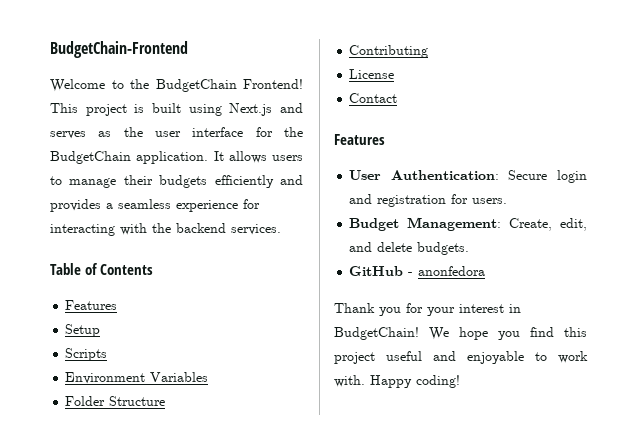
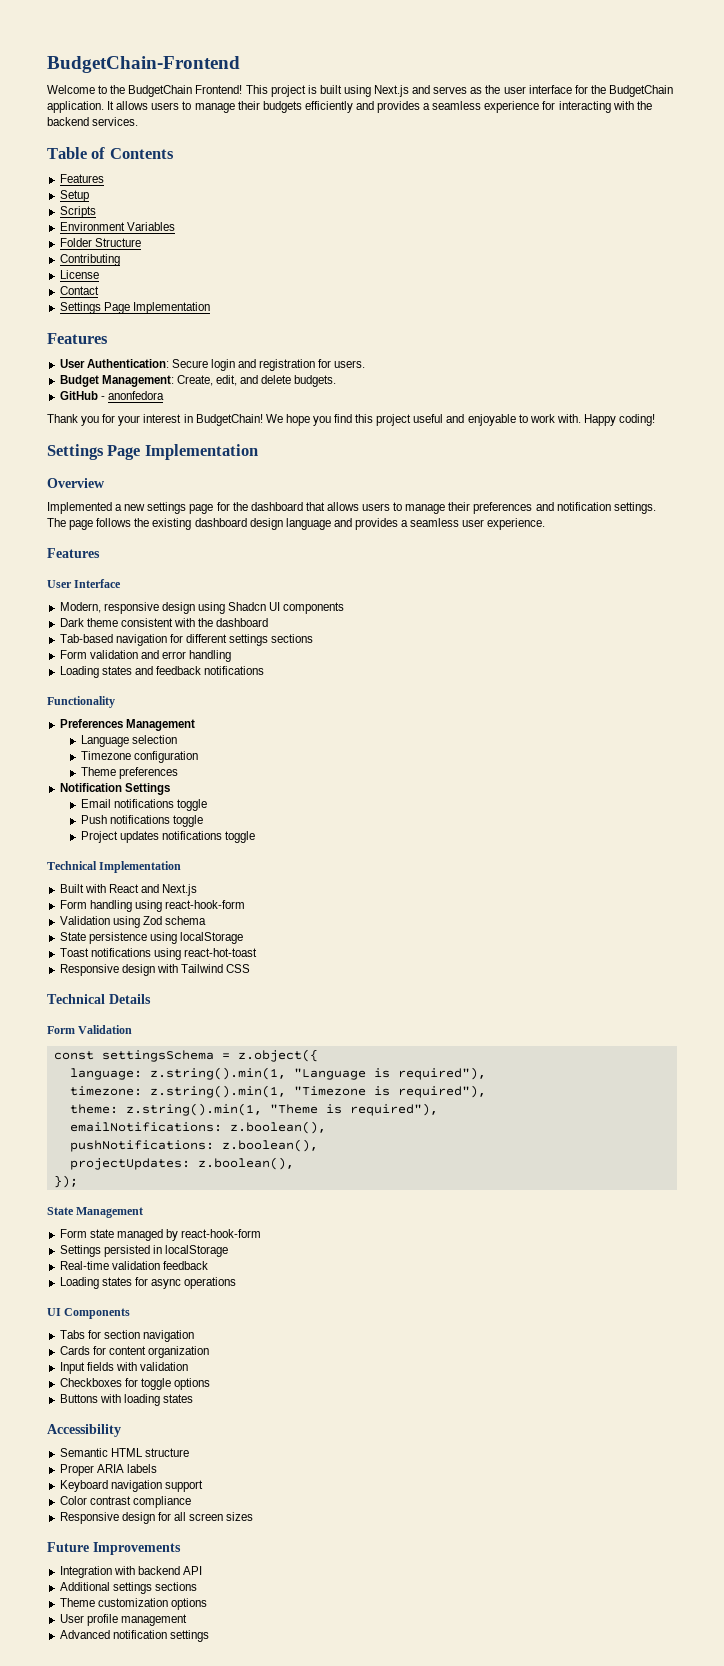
(398, 98) none -> [59,302,210,314] // Settings Page Implementation
(460, 381) none -> [47,444,258,460] [47,478,105,488] [47,502,656,514] [47,518,546,530] [47,548,100,558] [47,579,122,588] [59,602,345,614] [59,618,269,627] [59,634,314,646] [59,650,232,662] [59,666,265,678] [47,696,115,708] [59,719,195,731] [80,735,177,747] [80,751,198,763] [80,767,178,779] [59,783,170,795] [80,799,207,811] [80,815,203,827] [80,831,255,843] [47,861,182,873] [59,884,198,896] [59,900,245,912] [59,916,206,928] [59,932,243,944] [59,948,257,960] [59,964,251,976] [47,994,151,1004] [47,1025,133,1034] [53,1049,318,1062] [69,1067,486,1080] [69,1085,486,1098] [69,1103,438,1116] [69,1121,326,1134] [69,1139,318,1152] [69,1157,294,1170] [53,1175,78,1188] [47,1207,144,1218] [59,1229,262,1241] [59,1245,228,1257] [59,1261,208,1270] [59,1277,237,1289] [47,1308,131,1319] [59,1330,194,1342] [59,1346,209,1358] [59,1362,188,1374] [59,1378,210,1390] [59,1394,193,1406] [47,1424,121,1437] [59,1448,189,1457] [59,1464,157,1476] [59,1480,203,1492] [59,1496,191,1508] [59,1512,254,1524] [47,1542,181,1555] [59,1566,202,1578] [59,1582,197,1594] [59,1598,207,1610] [59,1614,187,1626] [59,1630,209,1642] // Settings Page Implementation // Overview // Implemented a new settings page for the dashboard that allows users to manage their preferences and notification settings. The page follows the existing dashboard design language and provides a seamless user experience. // Features // User Interface // Modern, responsive design using Shadcn UI components // Dark theme consistent with the dashboard // Tab-based navigation for different settings sections // Form validation and error handling // Loading states and feedback notifications // Functionality // Preferences Management // Language selection // Timezone configuration // Theme preferences // Notification Settings // Email notifications toggle // Push notifications toggle // Project updates notifications toggle // Technical Implementation // Built with React and Next.js // Form handling using react-hook-form // Validation using Zod schema // State persistence using localStorage // Toast notifications using react-hot-toast // Responsive design with Tailwind CSS // Technical Details // Form Validation // const settingsSchema = z.object({ // language: z.string().min(1, "Language is required"), // timezone: z.string().min(1, "Timezone is required"), // theme: z.string().min(1, "Theme is required"), // emailNotifications: z.boolean(), // pushNotifications: z.boolean(), // projectUpdates: z.boolean(), // }); // State Management // Form state managed by react-hook-form // Settings persisted in localStorage // Real-time validation feedback // Loading states for async operations // UI Components // Tabs for section navigation // Cards for content organization // Input fields with validation // Checkboxes for toggle options // Buttons with loading states // Accessibility // Semantic HTML structure // Proper ARIA labels // Keyboard navigation support // Color contrast compliance // Responsive design for all screen sizes // Future Improvements // Integration with backend API // Additional settings sections // Theme customization options // User profile management // Advanced notification settings

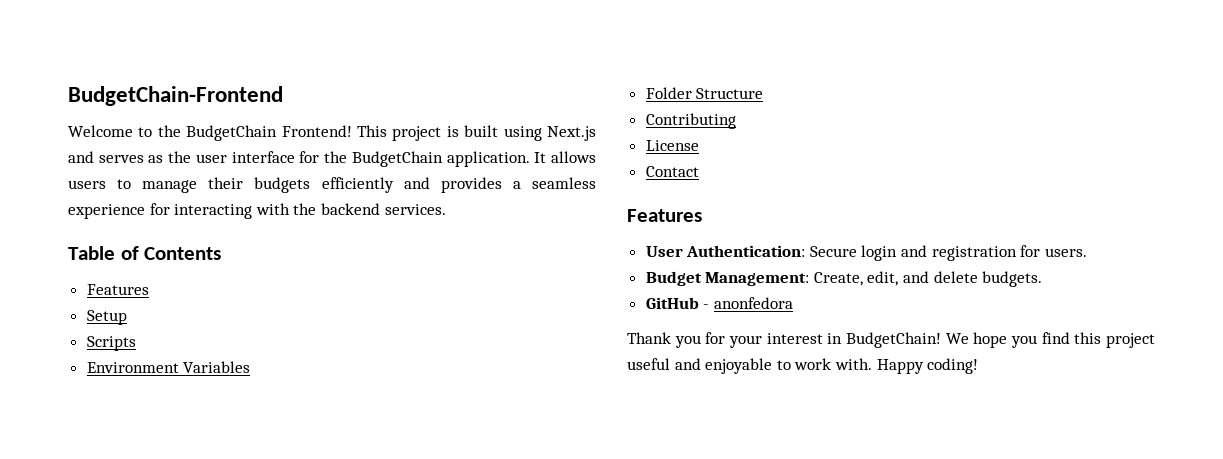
[59,302,210,314] // Settings Page Implementation -> (699, 171) none
[47,444,258,460] [47,478,105,488] [47,502,656,514] [47,518,546,530] [47,548,100,558] [47,579,122,588] [59,602,345,614] [59,618,269,627] [59,634,314,646] [59,650,232,662] [59,666,265,678] [47,696,115,708] [59,719,195,731] [80,735,177,747] [80,751,198,763] [80,767,178,779] [59,783,170,795] [80,799,207,811] [80,815,203,827] [80,831,255,843] [47,861,182,873] [59,884,198,896] [59,900,245,912] [59,916,206,928] [59,932,243,944] [59,948,257,960] [59,964,251,976] [47,994,151,1004] [47,1025,133,1034] [53,1049,318,1062] [69,1067,486,1080] [69,1085,486,1098] [69,1103,438,1116] [69,1121,326,1134] [69,1139,318,1152] [69,1157,294,1170] [53,1175,78,1188] [47,1207,144,1218] [59,1229,262,1241] [59,1245,228,1257] [59,1261,208,1270] [59,1277,237,1289] [47,1308,131,1319] [59,1330,194,1342] [59,1346,209,1358] [59,1362,188,1374] [59,1378,210,1390] [59,1394,193,1406] [47,1424,121,1437] [59,1448,189,1457] [59,1464,157,1476] [59,1480,203,1492] [59,1496,191,1508] [59,1512,254,1524] [47,1542,181,1555] [59,1566,202,1578] [59,1582,197,1594] [59,1598,207,1610] [59,1614,187,1626] [59,1630,209,1642] // Settings Page Implementation // Overview // Implemented a new settings page for the dashboard that allows users to manage their preferences and notification settings. The page follows the existing dashboard design language and provides a seamless user experience. // Features // User Interface // Modern, responsive design using Shadcn UI components // Dark theme consistent with the dashboard // Tab-based navigation for different settings sections // Form validation and error handling // Loading states and feedback notifications // Functionality // Preferences Management // Language selection // Timezone configuration // Theme preferences // Notification Settings // Email notifications toggle // Push notifications toggle // Project updates notifications toggle // Technical Implementation // Built with React and Next.js // Form handling using react-hook-form // Validation using Zod schema // State persistence using localStorage // Toast notifications using react-hot-toast // Responsive design with Tailwind CSS // Technical Details // Form Validation // const settingsSchema = z.object({ // language: z.string().min(1, "Language is required"), // timezone: z.string().min(1, "Timezone is required"), // theme: z.string().min(1, "Theme is required"), // emailNotifications: z.boolean(), // pushNotifications: z.boolean(), // projectUpdates: z.boolean(), // }); // State Management // Form state managed by react-hook-form // Settings persisted in localStorage // Real-time validation feedback // Loading states for async operations // UI Components // Tabs for section navigation // Cards for content organization // Input fields with validation // Checkboxes for toggle options // Buttons with loading states // Accessibility // Semantic HTML structure // Proper ARIA labels // Keyboard navigation support // Color contrast compliance // Responsive design for all screen sizes // Future Improvements // Integration with backend API // Additional settings sections // Theme customization options // User profile management // Advanced notification settings -> (979, 366) none

